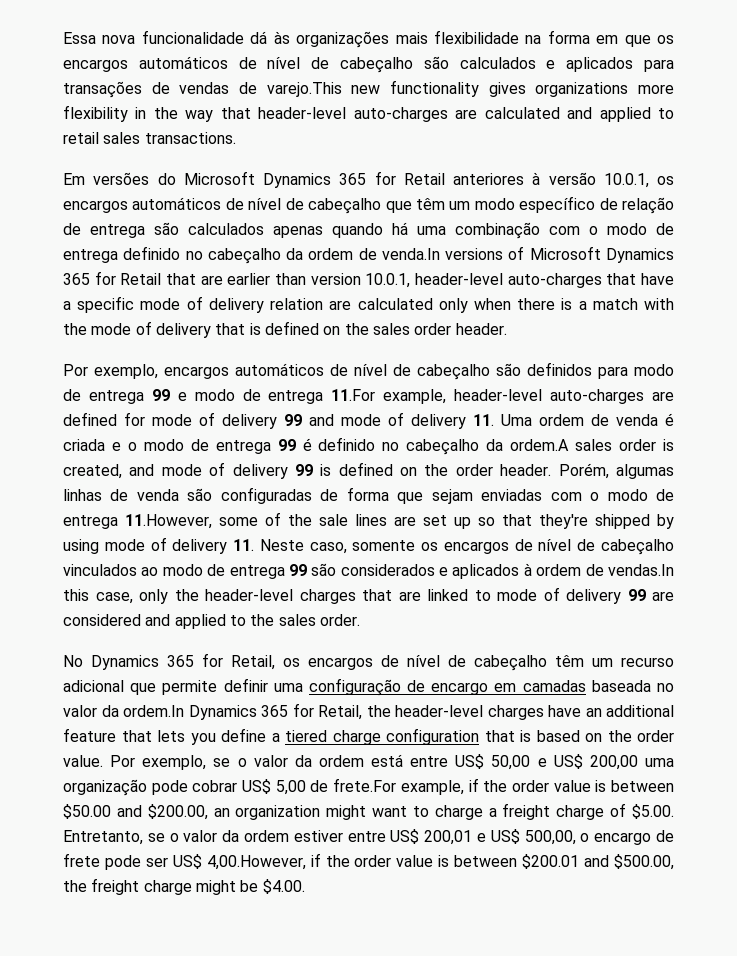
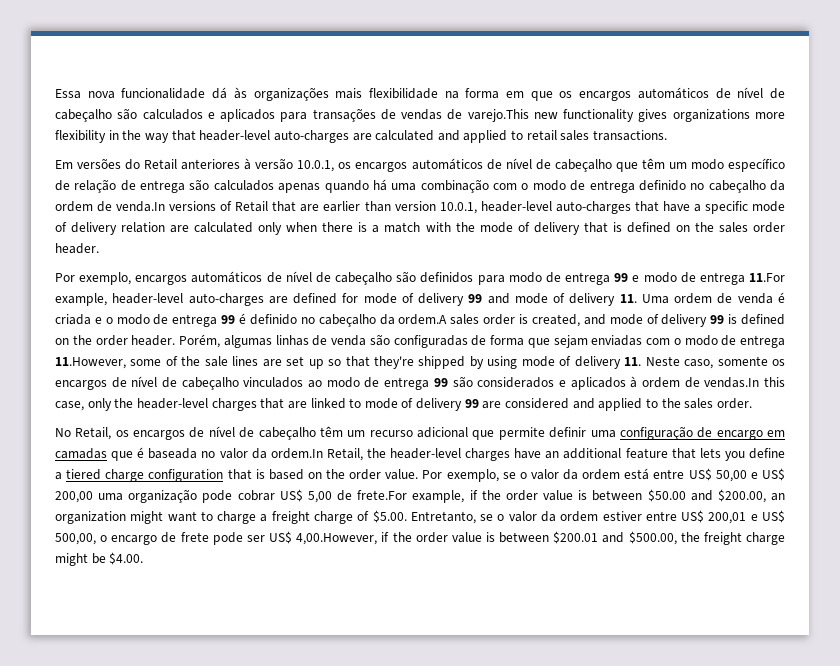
[183,171,396,188] Microsoft Dynamics 365 for -> (141, 164) none
[529,246,674,263] [63,271,116,285] Microsoft Dynamics 365 for -> (233, 206) none
[91,653,223,670] Dynamics 365 for -> (71, 432) none
(586, 686) none -> [111,447,145,461] que é
[188,703,314,720] Dynamics 365 for -> (323, 453) none

